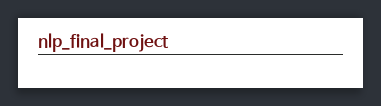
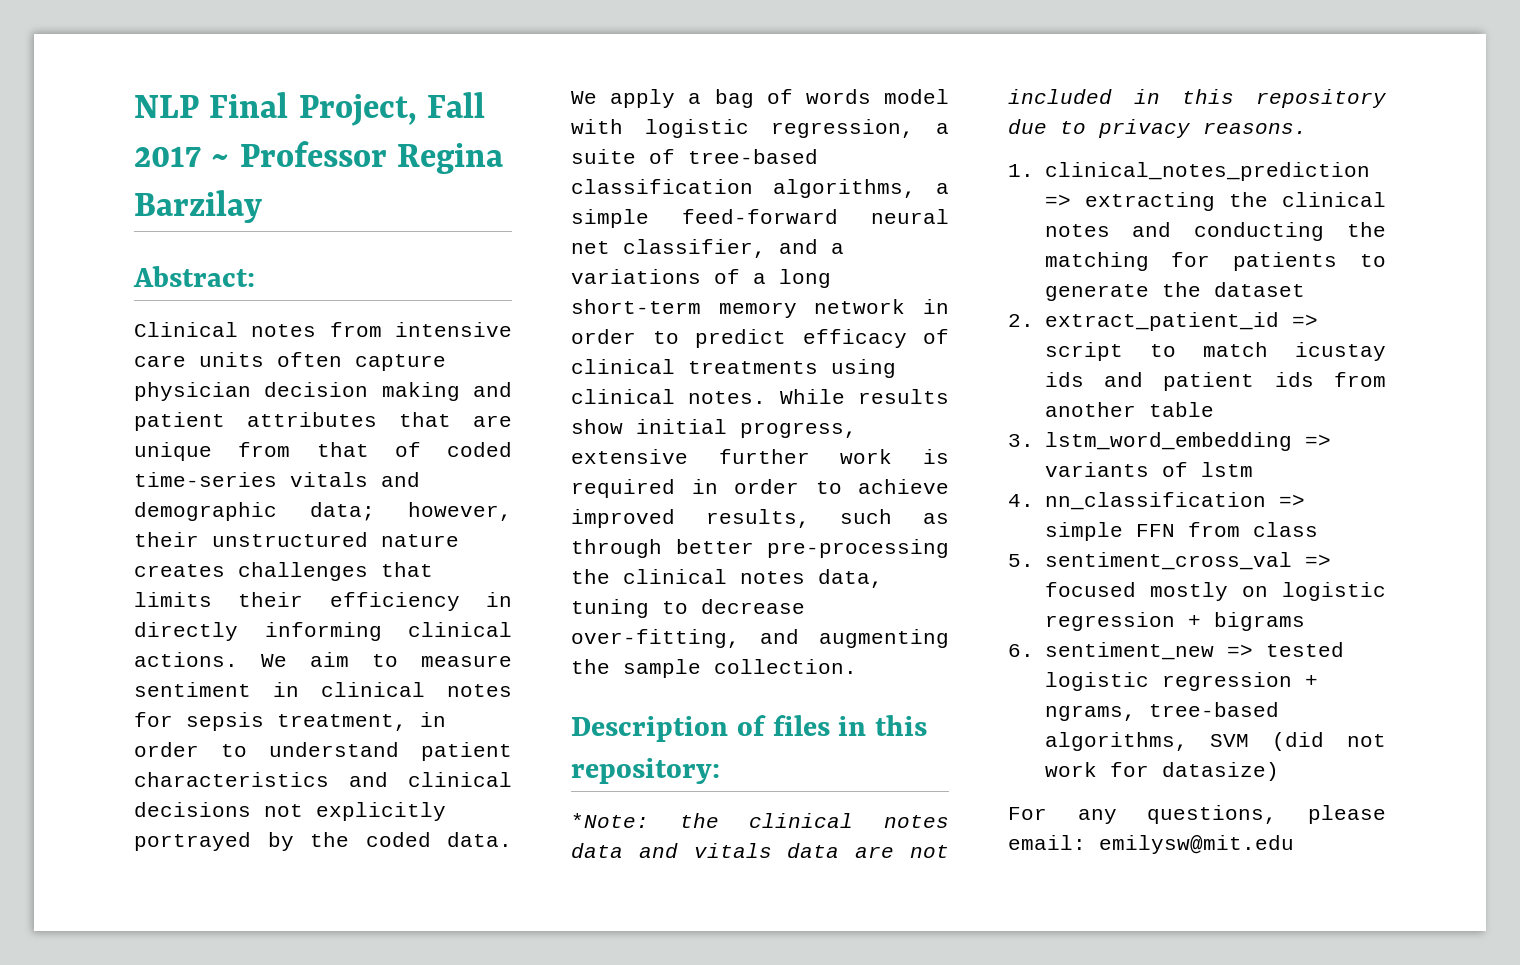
[38,33,169,52] nlp_final_project -> [134,92,485,126] [134,141,503,174] [134,190,262,223] [133,266,255,287] [134,322,512,337] [134,352,446,371] [134,382,512,401] [134,412,512,431] [134,442,512,461] [134,472,420,487] [134,502,512,521] [134,532,459,547] [134,562,433,581] [134,592,512,611] [134,622,512,641] [134,652,512,667] [134,682,512,697] [134,712,446,731] [134,742,512,761] [134,772,512,787] [134,802,446,821] [134,832,512,851] [571,89,949,108] [571,119,949,138] [571,149,818,164] [571,179,949,198] [571,209,949,228] [571,239,844,258] [571,269,831,288] [571,299,949,318] [571,329,949,348] [571,359,896,378] [571,389,949,404] [571,419,857,438] [571,449,949,464] [571,479,949,498] [571,509,949,528] [571,539,949,558] [571,569,883,588] [571,599,805,618] [571,629,949,648] [571,659,857,678] [571,715,928,742] [571,758,720,784] [571,813,949,828] [571,843,949,858] [1008,89,1386,108] [1008,119,1307,138] [1008,162,1370,181] [1044,192,1386,211] [1044,222,1386,241] [1044,252,1386,271] [1044,282,1305,301] [1008,312,1318,331] [1044,342,1386,361] [1044,372,1386,391] [1044,402,1214,417] [1008,432,1331,451] [1044,462,1253,477] [1008,492,1305,510] [1044,522,1318,541] [1008,552,1331,570] [1044,582,1386,601] [1044,612,1305,631] [1008,642,1344,660] [1044,672,1318,691] [1044,702,1279,721] [1044,732,1386,751] [1044,762,1279,781] [1008,805,1386,824] [1008,835,1294,854] NLP Final Project, Fall 2017 ~ Professor Regina Barzilay // Abstract: // Clinical notes from intensive care units often capture physician decision making and patient attributes that are unique from that of coded time-series vitals and demographic data; however, their unstructured nature creates challenges that limits their efficiency in directly informing clinical actions. We aim to measure sentiment in clinical notes for sepsis treatment, in order to understand patient characteristics and clinical decisions not explicitly portrayed by the coded data. We apply a bag of words model with logistic regression, a suite of tree-based classification algorithms, a simple feed-forward neural net classifier, and a variations of a long short-term memory network in order to predict efficacy of clinical treatments using clinical notes. While results show initial progress, extensive further work is required in order to achieve improved results, such as through better pre-processing the clinical notes data, tuning to decrease over-fitting, and augmenting the sample collection. // Description of files in this repository: // *Note: the clinical notes data and vitals data are not included in this repository due to privacy reasons. // 1. clinical_notes_prediction => extracting the clinical notes and conducting the matching for patients to generate the dataset // 2. extract_patient_id => script to match icustay ids and patient ids from another table // 3. lstm_word_embedding => variants of lstm // 4. nn_classification => simple FFN from class // 5. sentiment_cross_val => focused mostly on logistic regression + bigrams // 6. sentiment_new => tested logistic regression + ngrams, tree-based algorithms, SVM (did not work for datasize) // For any questions, please email: emilysw@mit.edu

